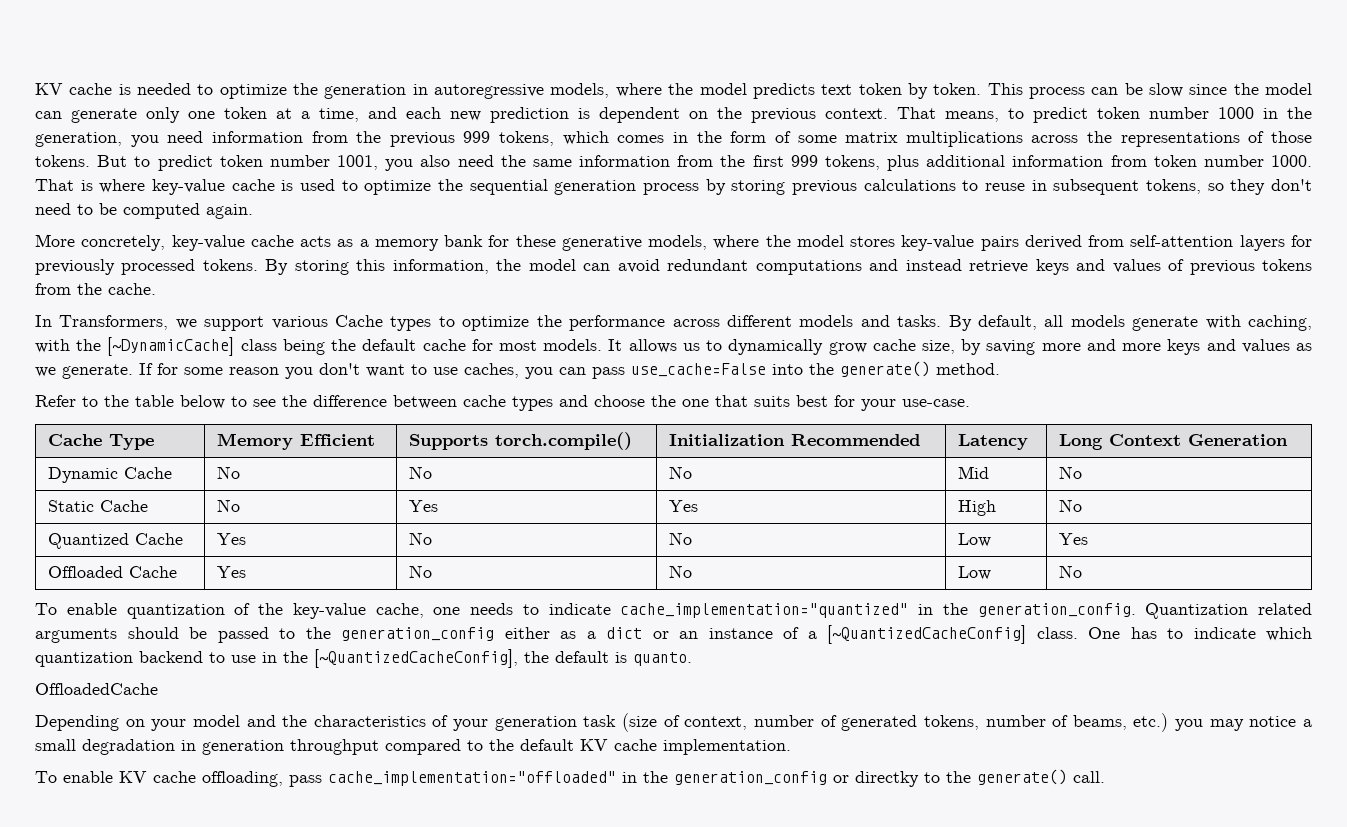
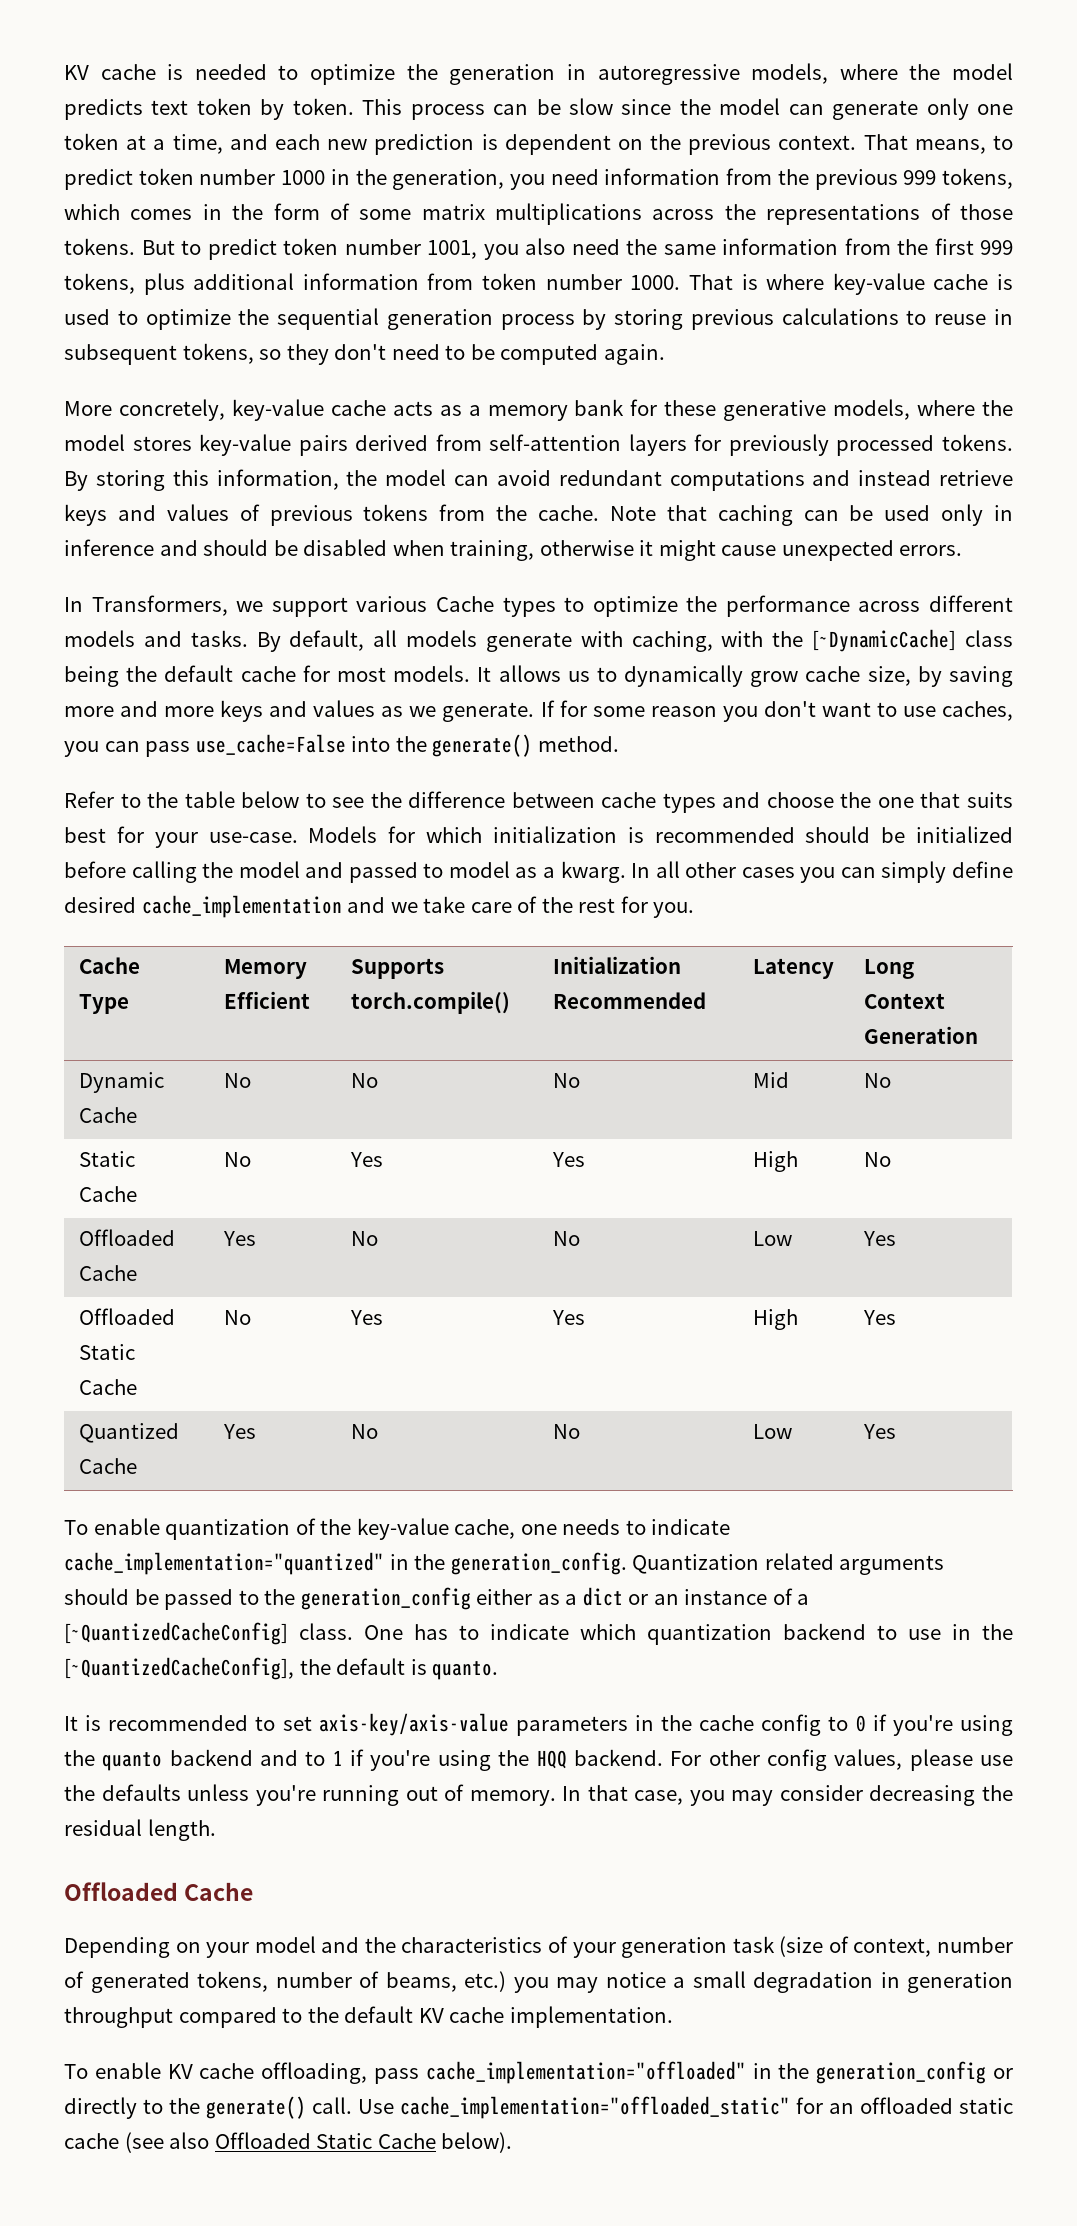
(156, 289) none -> [609,504,1013,526] [64,539,963,561] Note that caching can be used only in inference and should be disabled when training, otherwise it might cause unexpected errors.
(970, 403) none -> [308,826,1014,843] [64,861,1013,883] [64,895,695,918] Models for which initialization is recommended should be initialized before calling the model and passed to model as a kwarg. In all other cases you can simply define desired cache_implementation and we take care of the rest for you.
[48,533,130,549] Quantized -> [78,1229,175,1246] Offloaded
[129,566,178,578] [217,566,247,578] [409,565,433,578] [669,565,693,578] [958,566,992,580] [1059,565,1083,578] Cache | Yes | No | No | Low | No -> [78,1344,135,1360] [78,1379,137,1395] [223,1310,251,1325] [349,1310,383,1325] [551,1310,585,1325] [752,1309,798,1330] [862,1310,896,1325] [78,1423,179,1443] [78,1458,137,1474] [222,1424,256,1439] [350,1424,378,1439] [552,1424,580,1439] [752,1424,792,1439] [862,1424,896,1439] Static Cache | No | Yes | Yes | High | Yes // Quantized Cache | Yes | No | No | Low | Yes
[35,683,158,695] OffloadedCache -> [64,1713,1013,1736] [64,1749,1014,1771] [64,1784,1013,1806] [64,1819,216,1841] [64,1882,254,1901] It is recommended to set axis-key/axis-value parameters in the cache config to 0 if you're using the quanto backend and to 1 if you're using the HQQ backend. For other config values, please use the defaults unless you're running out of memory. In that case, you may consider decreasing the residual length. // Offloaded Cache
[855,771,919,787] directky -> [64,2097,137,2119] directly
(1105, 777) none -> [358,2096,1013,2119] [64,2132,513,2153] Use cache_implementation="offloaded_static" for an offloaded static cache (see also Offloaded Static Cache below).

